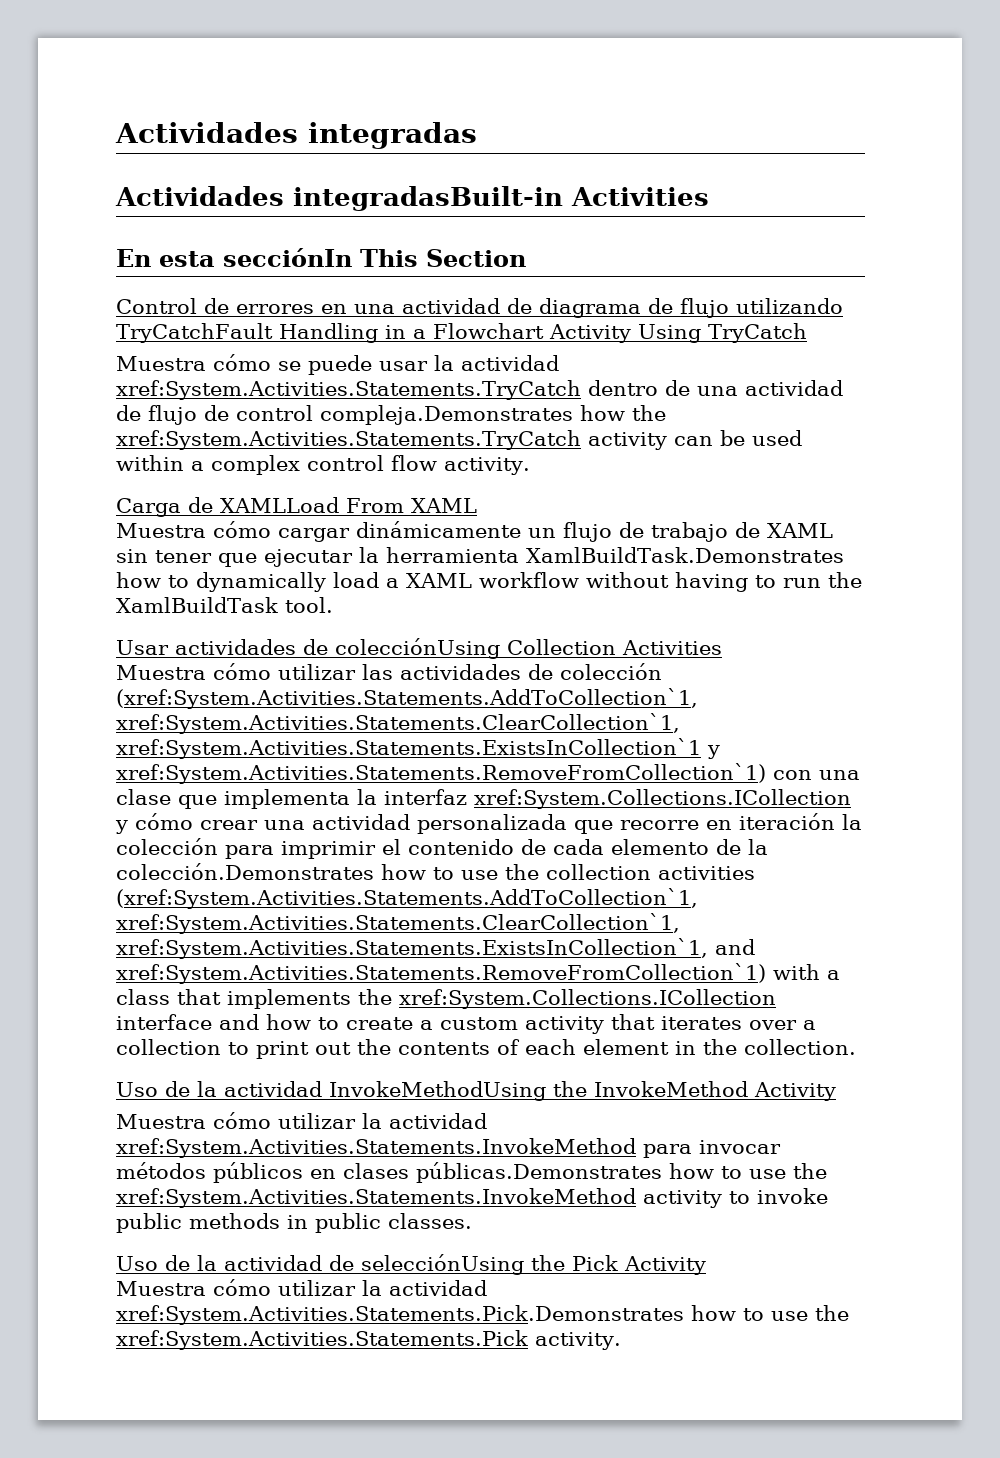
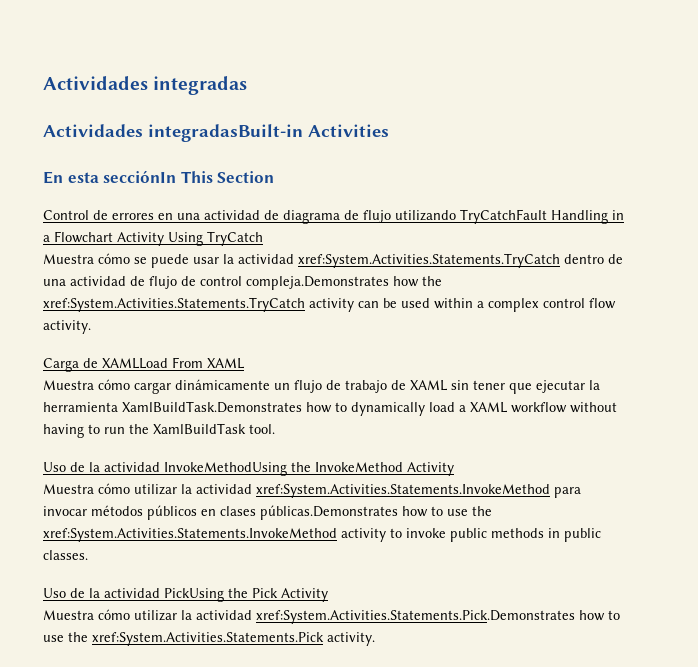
[116,638,722,659] [116,663,662,680] [116,688,698,709] [116,713,680,734] [116,738,720,759] [116,763,860,784] [116,789,851,809] [115,813,862,834] [116,838,768,859] [116,863,755,880] [116,888,698,909] [116,913,680,934] [116,938,755,959] [116,963,840,984] [116,989,776,1009] [116,1014,816,1034] [116,1039,856,1059] // Usar actividades de colecciónUsing Collection Activities // Muestra cómo utilizar las actividades de colección (xref:System.Activities.Statements.AddToCollection`1, xref:System.Activities.Statements.ClearCollection`1, xref:System.Activities.Statements.ExistsInCollection`1 y xref:System.Activities.Statements.RemoveFromCollection`1) con una clase que implementa la interfaz xref:System.Collections.ICollection y cómo crear una actividad personalizada que recorre en iteración la colección para imprimir el contenido de cada elemento de la colección.Demonstrates how to use the collection activities (xref:System.Activities.Statements.AddToCollection`1, xref:System.Activities.Statements.ClearCollection`1, xref:System.Activities.Statements.ExistsInCollection`1, and xref:System.Activities.Statements.RemoveFromCollection`1) with a class that implements the xref:System.Collections.ICollection interface and how to create a custom activity that iterates over a collection to print out the contents of each element in the collection. -> (275, 429) none
[329,1254,524,1275] de selecciónUsing -> [164,588,224,602] PickUsing

